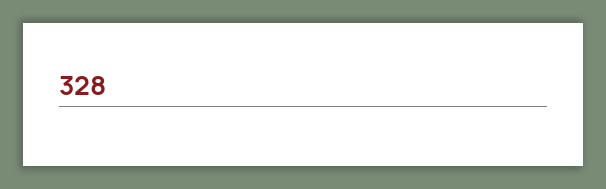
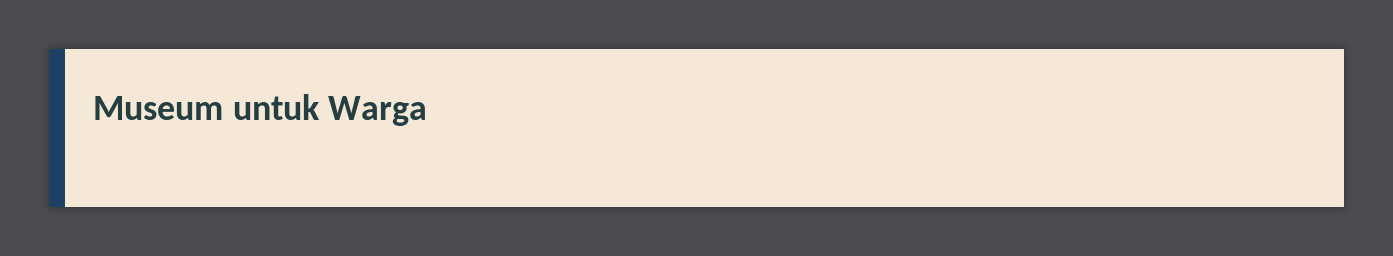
[59,76,106,95] 328 -> [93,94,428,126] Museum untuk Warga

